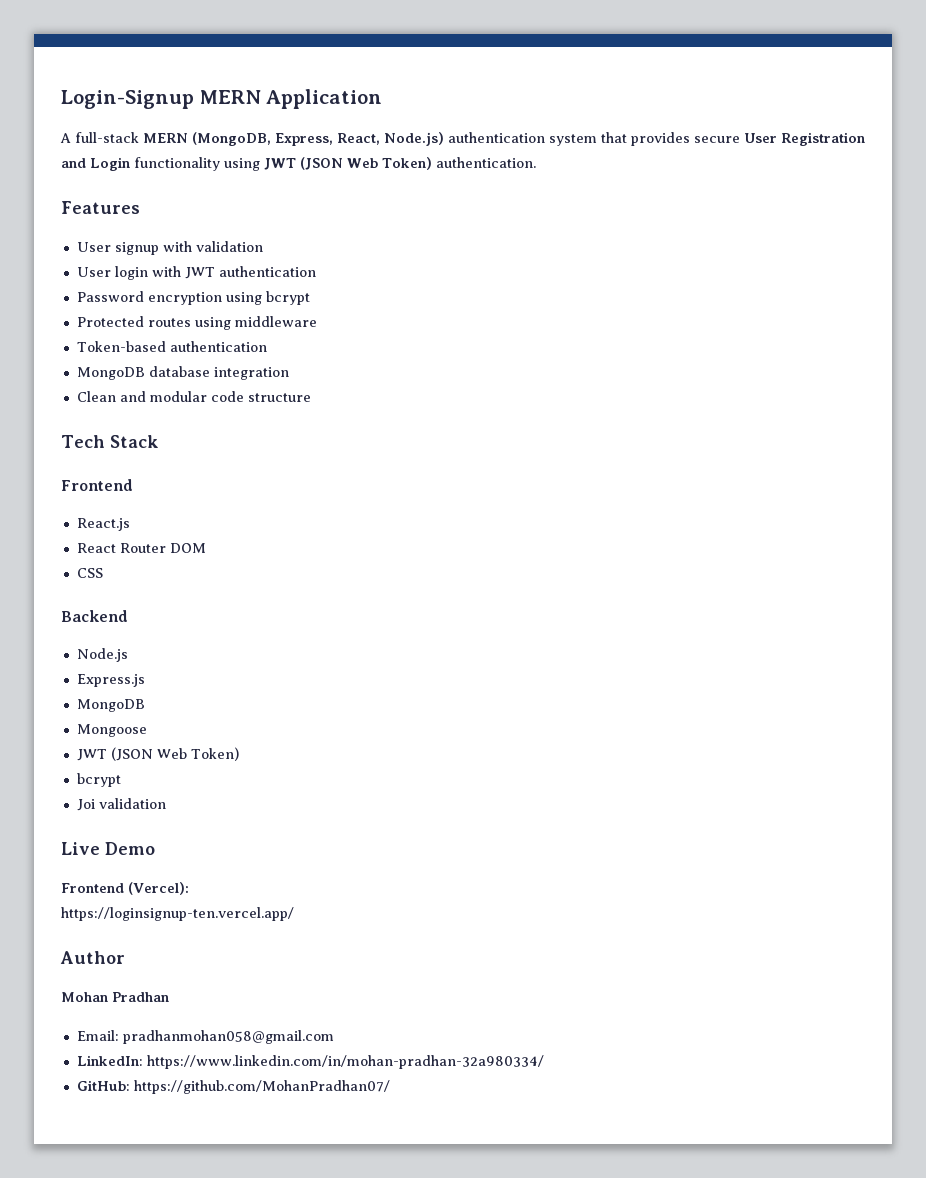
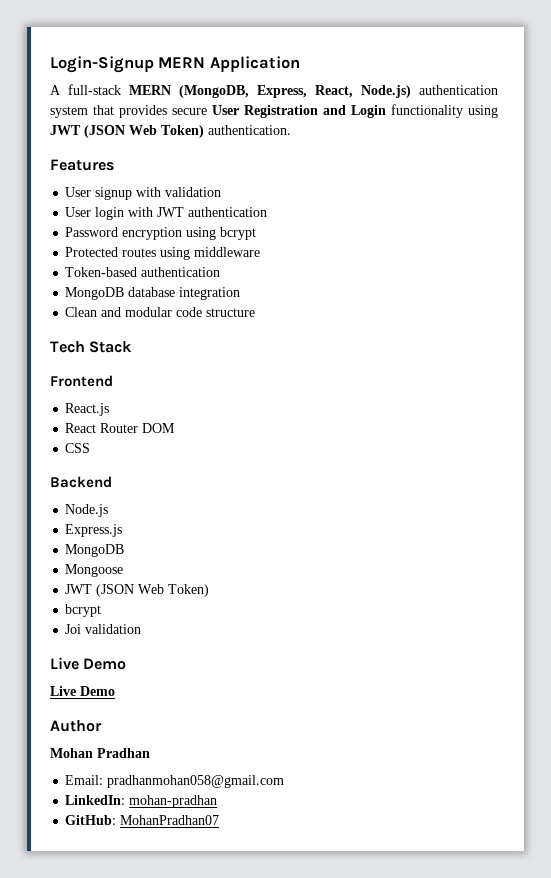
[61,882,189,895] [61,907,294,921] Frontend (Vercel): // https://loginsignup-ten.vercel.app/ -> [50,686,115,696] Live Demo
[146,1055,544,1069] https://www.linkedin.com/in/mohan-pradhan-32a980334/ -> [129,795,218,808] mohan-pradhan
[133,1080,390,1094] https://github.com/MohanPradhan07/ -> [120,815,220,825] MohanPradhan07

